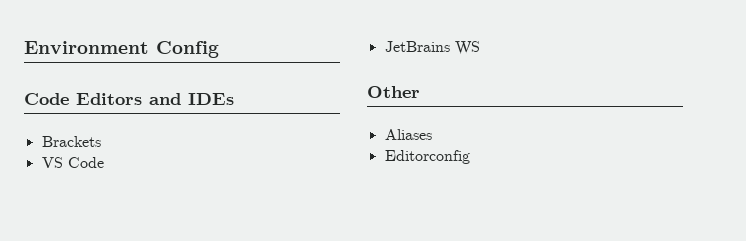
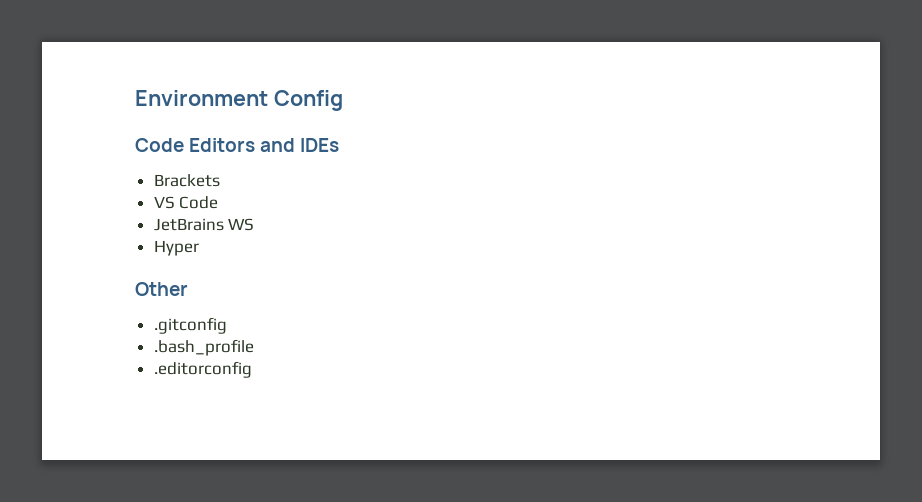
(480, 48) none -> [153,240,199,256] // Hyper
[384,129,432,140] [384,150,470,164] Aliases // Editorconfig -> [153,317,227,334] [153,339,254,356] [153,361,252,378] .gitconfig // .bash_profile // .editorconfig

